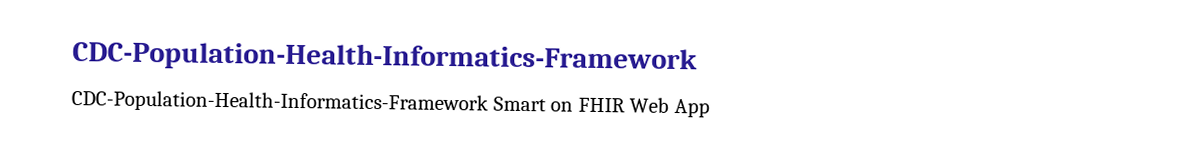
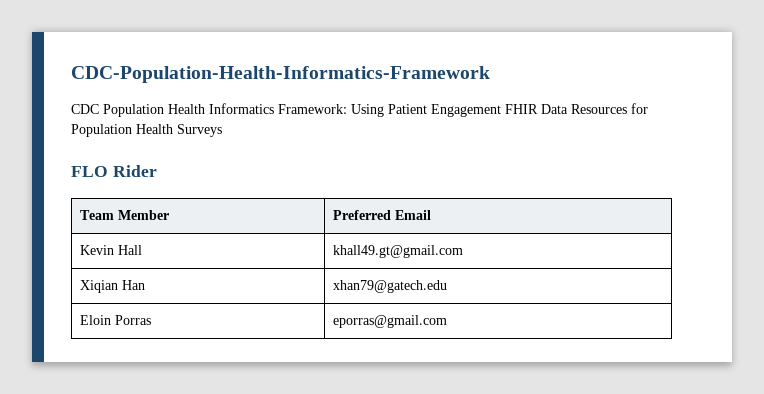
[71,90,710,118] CDC-Population-Health-Informatics-Framework Smart on FHIR Web App -> [71,103,648,117] [71,124,222,137] [71,165,157,177] [80,210,170,220] [333,210,432,220] [80,245,143,255] [333,245,464,258] [80,280,146,293] [333,280,448,293] [80,315,152,325] [333,315,448,328] CDC Population Health Informatics Framework: Using Patient Engagement FHIR Data Resources for Population Health Surveys // FLO Rider // Team Member | Preferred Email // Kevin Hall | khall49.gt@gmail.com // Xiqian Han | xhan79@gatech.edu // Eloin Porras | eporras@gmail.com

